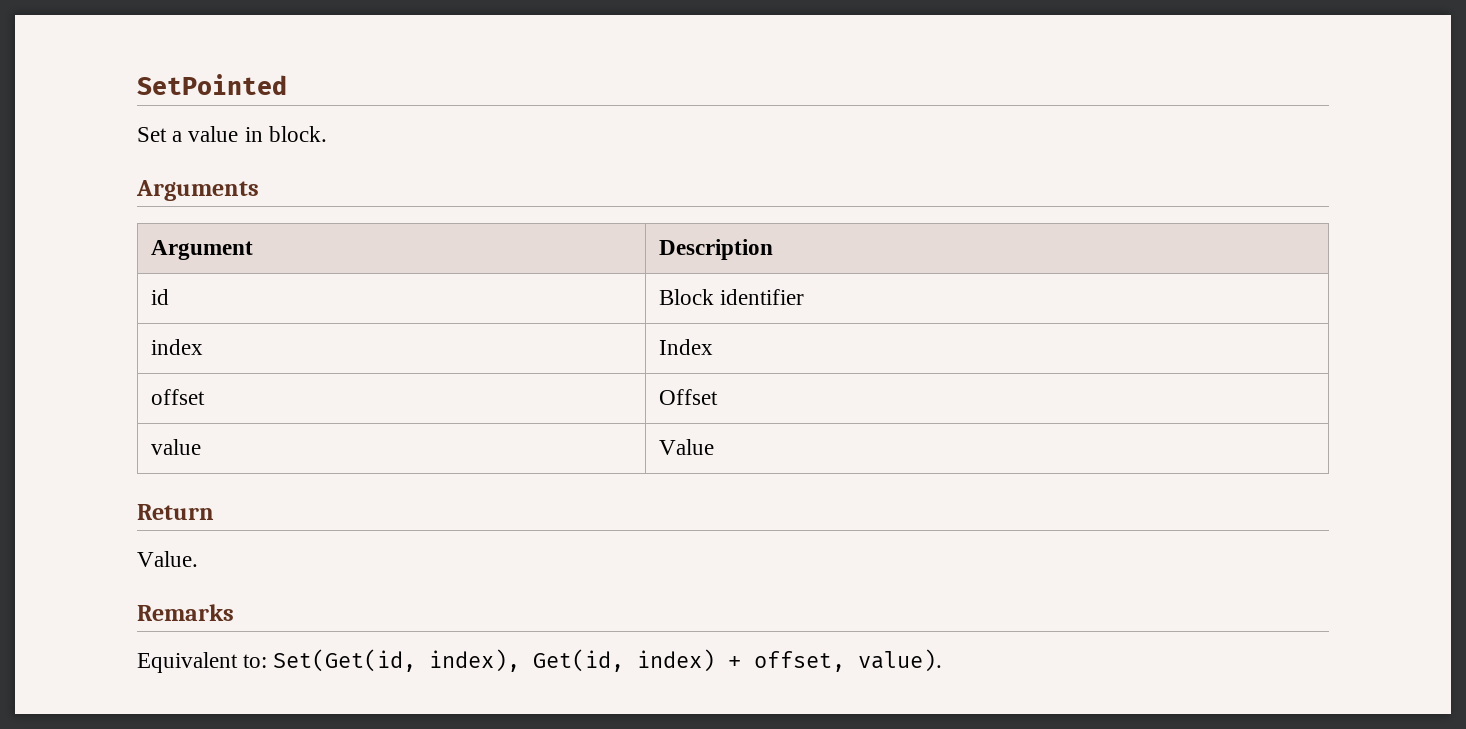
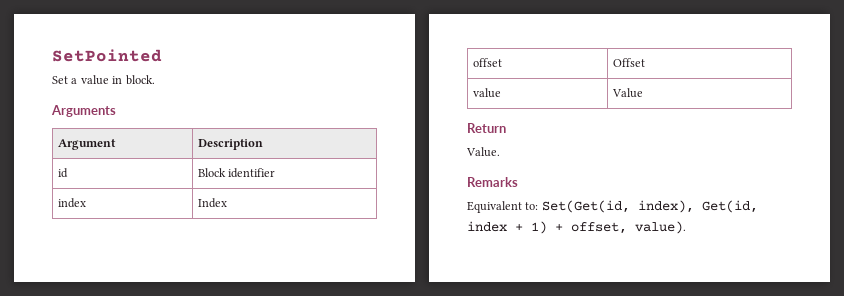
[637,649,716,672] index) -> [467,221,547,234] index + 1)

